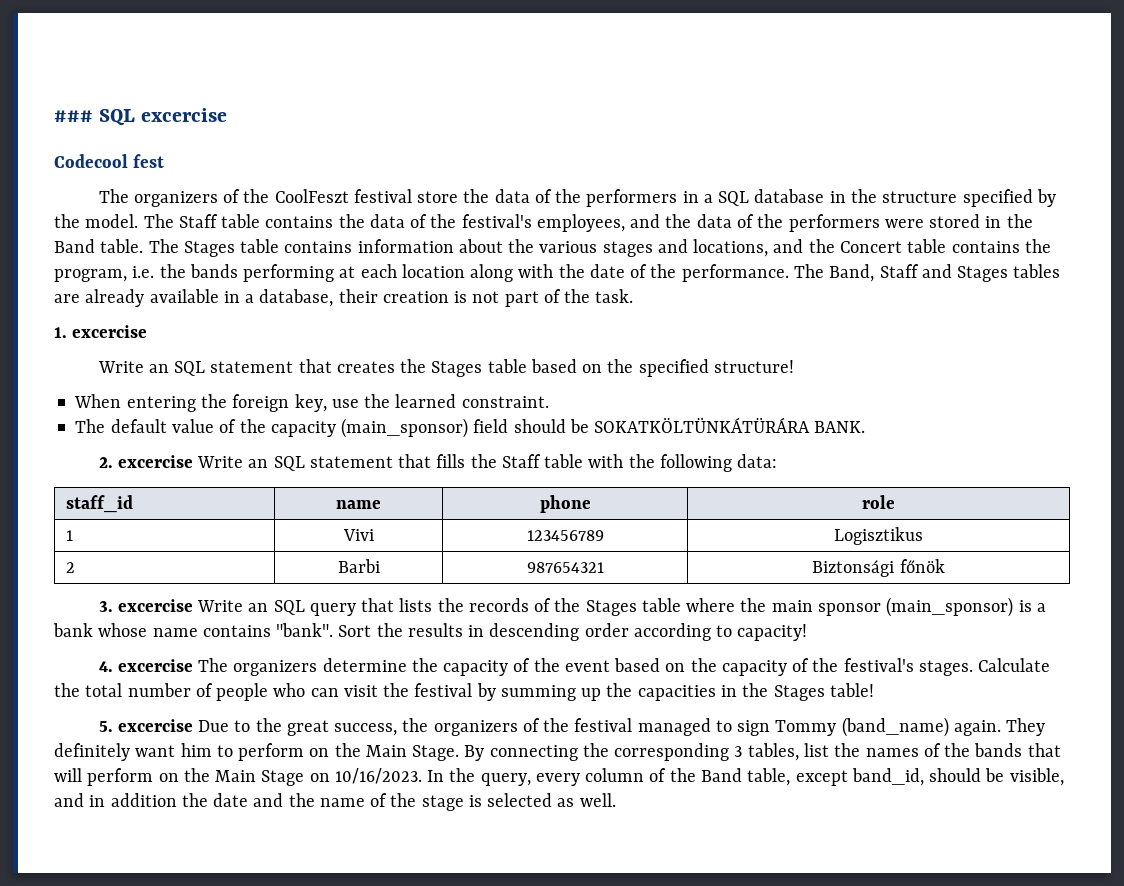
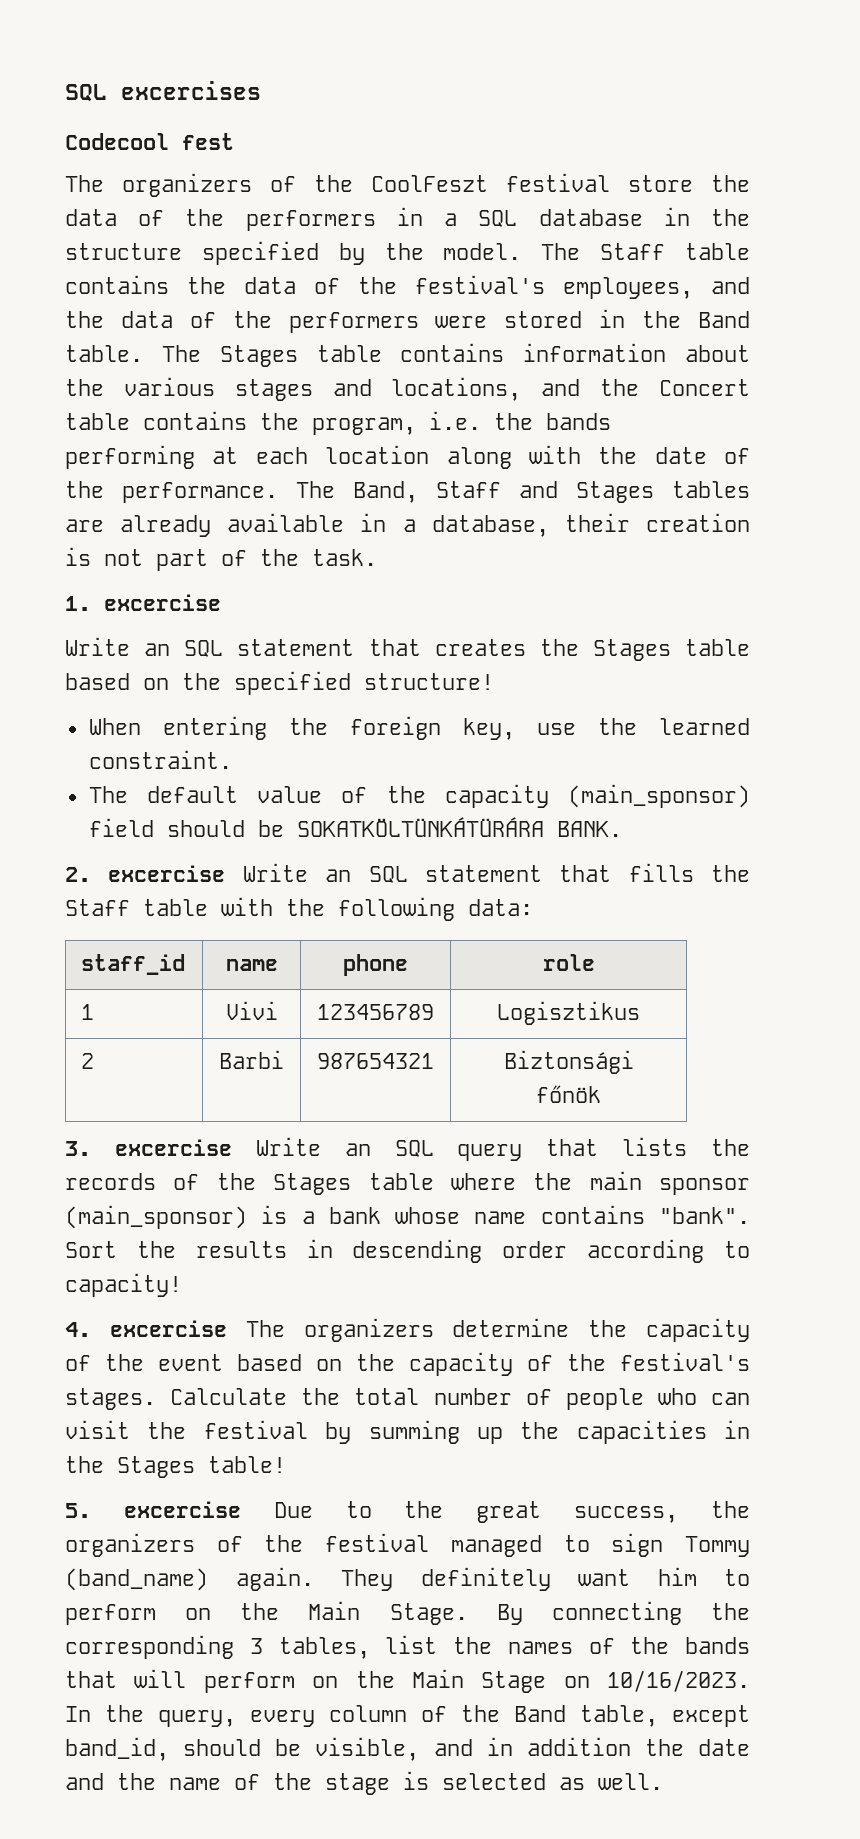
[54,108,228,126] ### SQL excercise -> [65,81,261,102] SQL excercises

